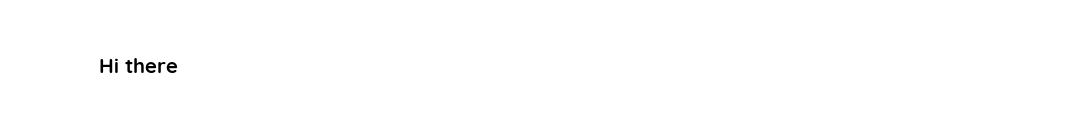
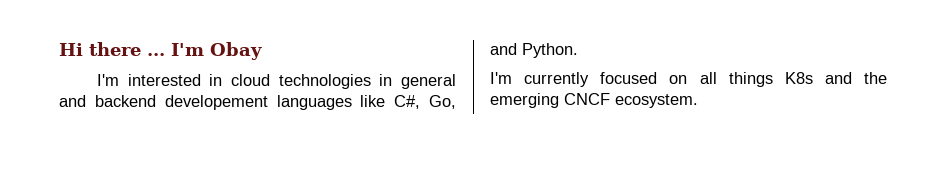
(178, 65) none -> [147,42,262,60] [96,74,456,89] [59,95,456,110] [490,43,578,58] [490,72,887,87] [490,93,698,108] ... I'm Obay // I'm interested in cloud technologies in general and backend developement languages like C#, Go, and Python. // I'm currently focused on all things K8s and the emerging CNCF ecosystem.

